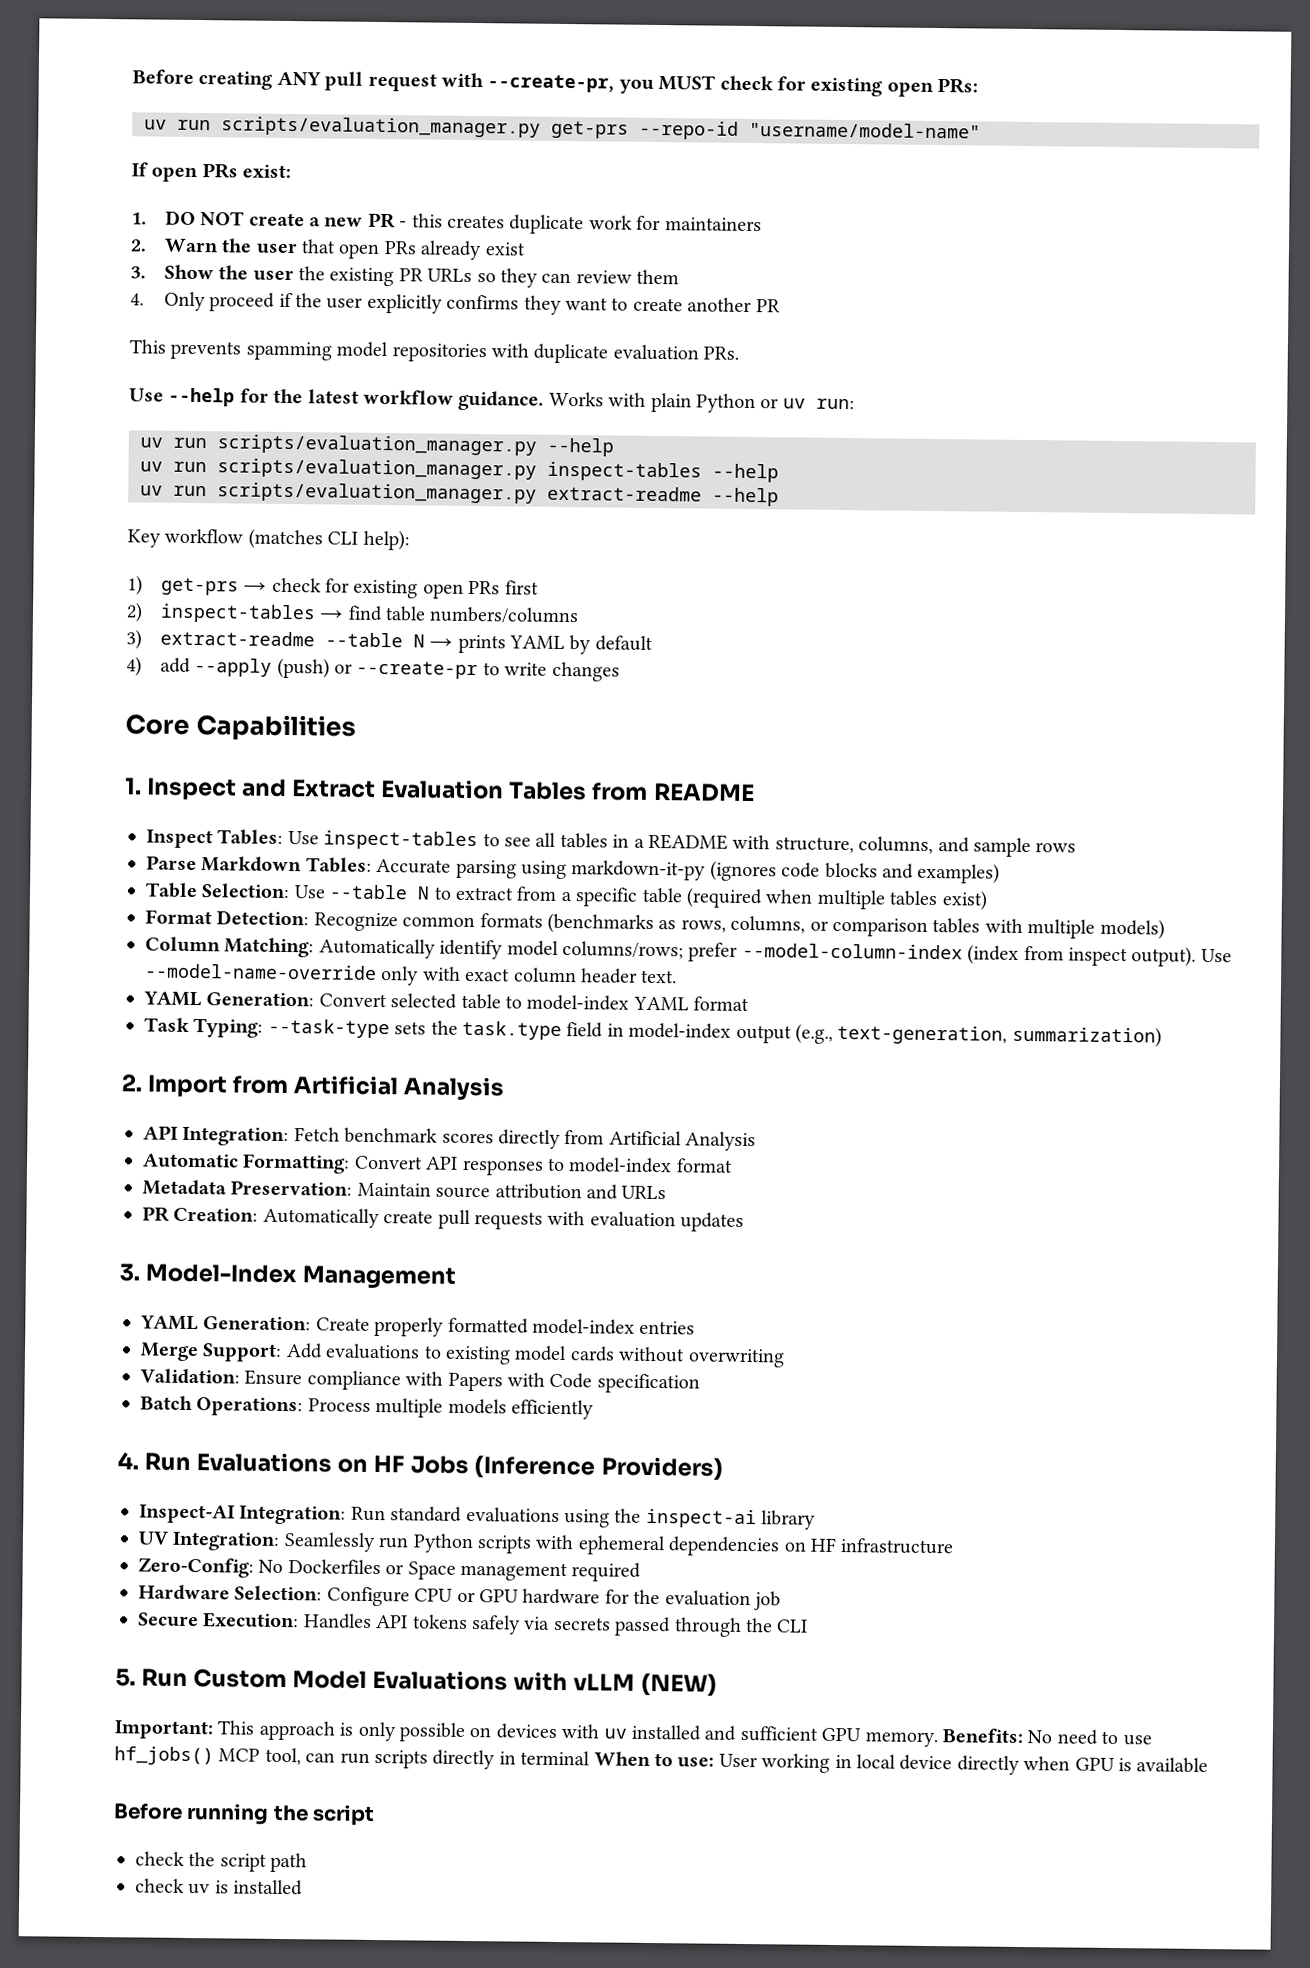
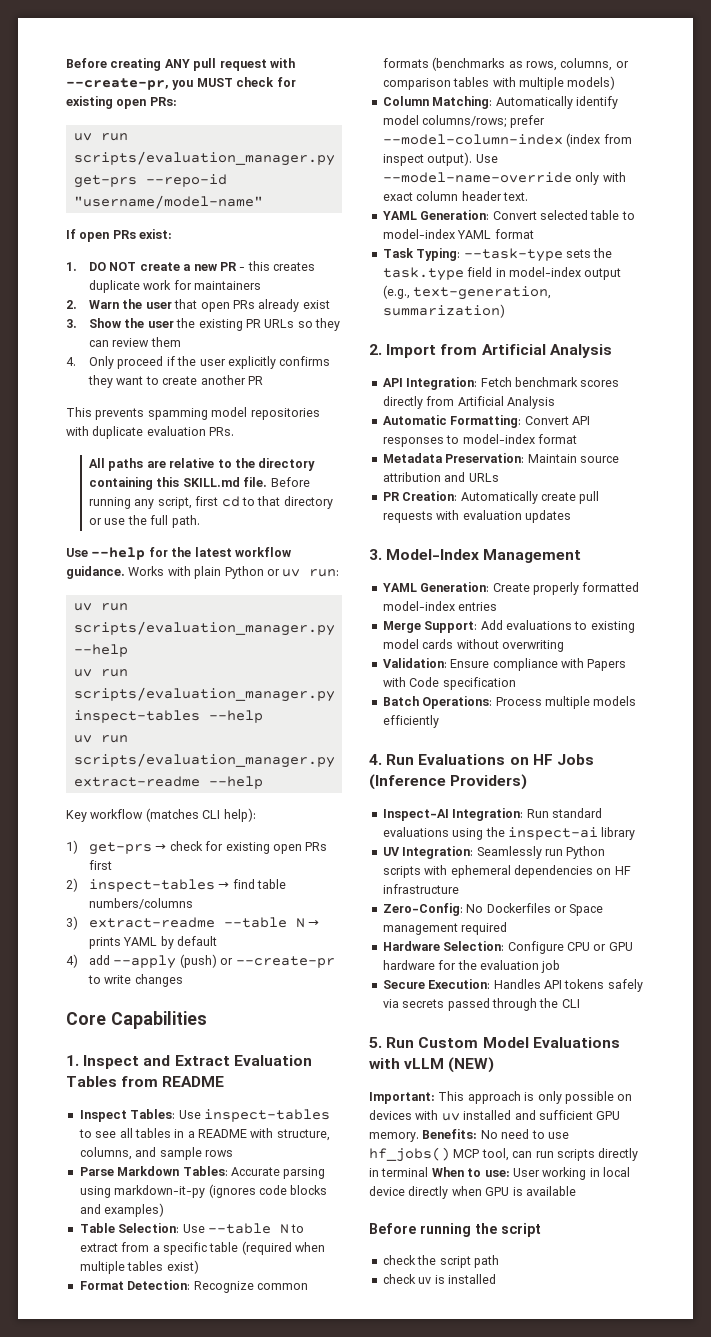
(740, 353) none -> [89,458,316,471] [89,477,310,490] [89,496,333,509] [89,515,200,528] // All paths are relative to the directory containing this SKILL.md file. Before running any script, first cd to that directory or use the full path.

